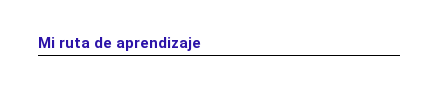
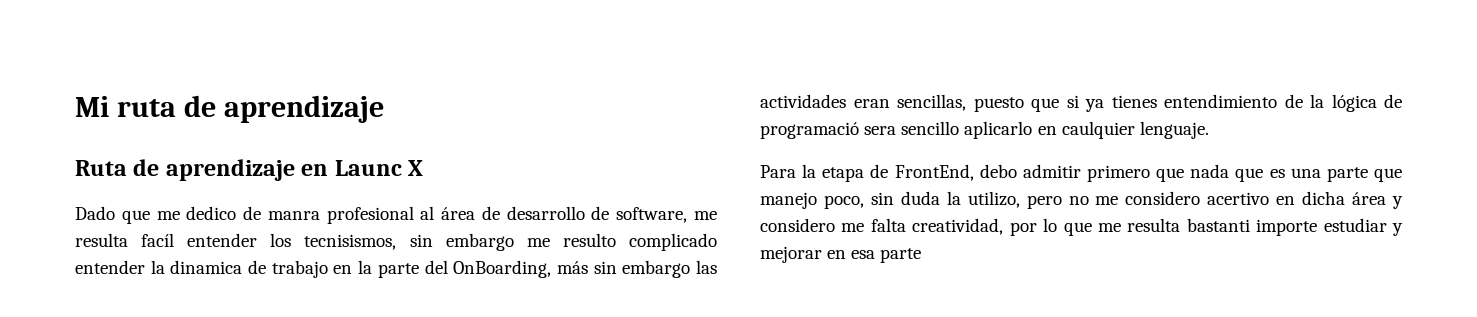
(202, 44) none -> [75,159,424,181] [75,206,717,224] [75,233,718,251] [75,260,718,278] [760,94,1402,112] [760,121,1209,139] [760,164,1402,182] [760,191,1403,209] [760,218,1403,236] [760,246,922,263] // Ruta de aprendizaje en Launc X // Dado que me dedico de manra profesional al área de desarrollo de software, me resulta facíl entender los tecnisismos, sin embargo me resulto complicado entender la dinamica de trabajo en la parte del OnBoarding, más sin embargo las actividades eran sencillas, puesto que si ya tienes entendimiento de la lógica de programació sera sencillo aplicarlo en caulquier lenguaje. // Para la etapa de FrontEnd, debo admitir primero que nada que es una parte que manejo poco, sin duda la utilizo, pero no me considero acertivo en dicha área y considero me falta creatividad, por lo que me resulta bastanti importe estudiar y mejorar en esa parte

